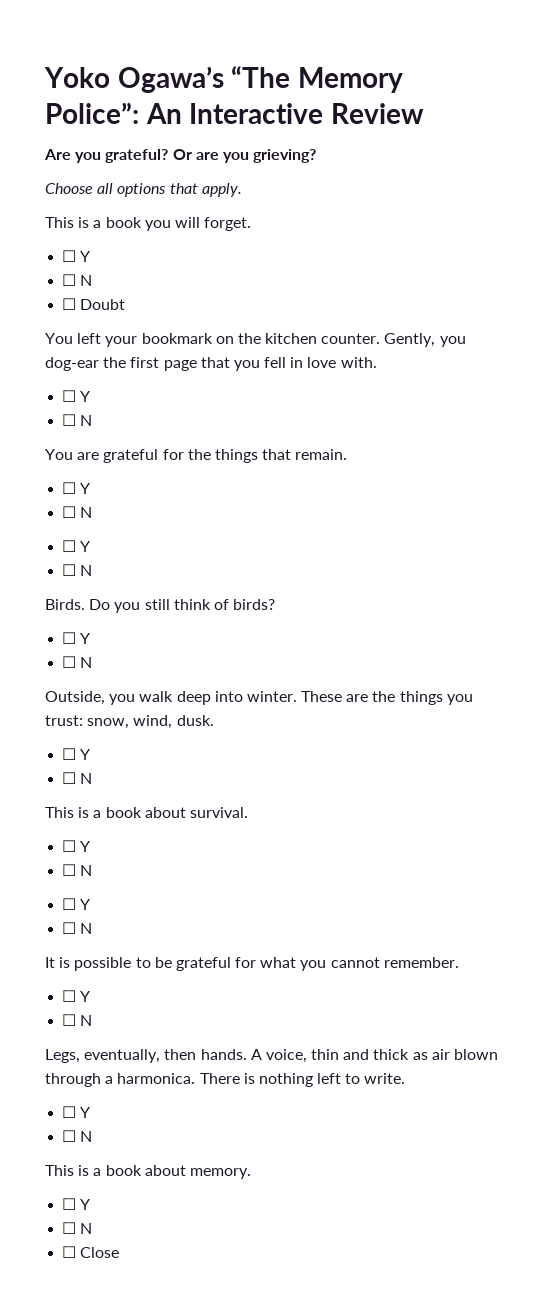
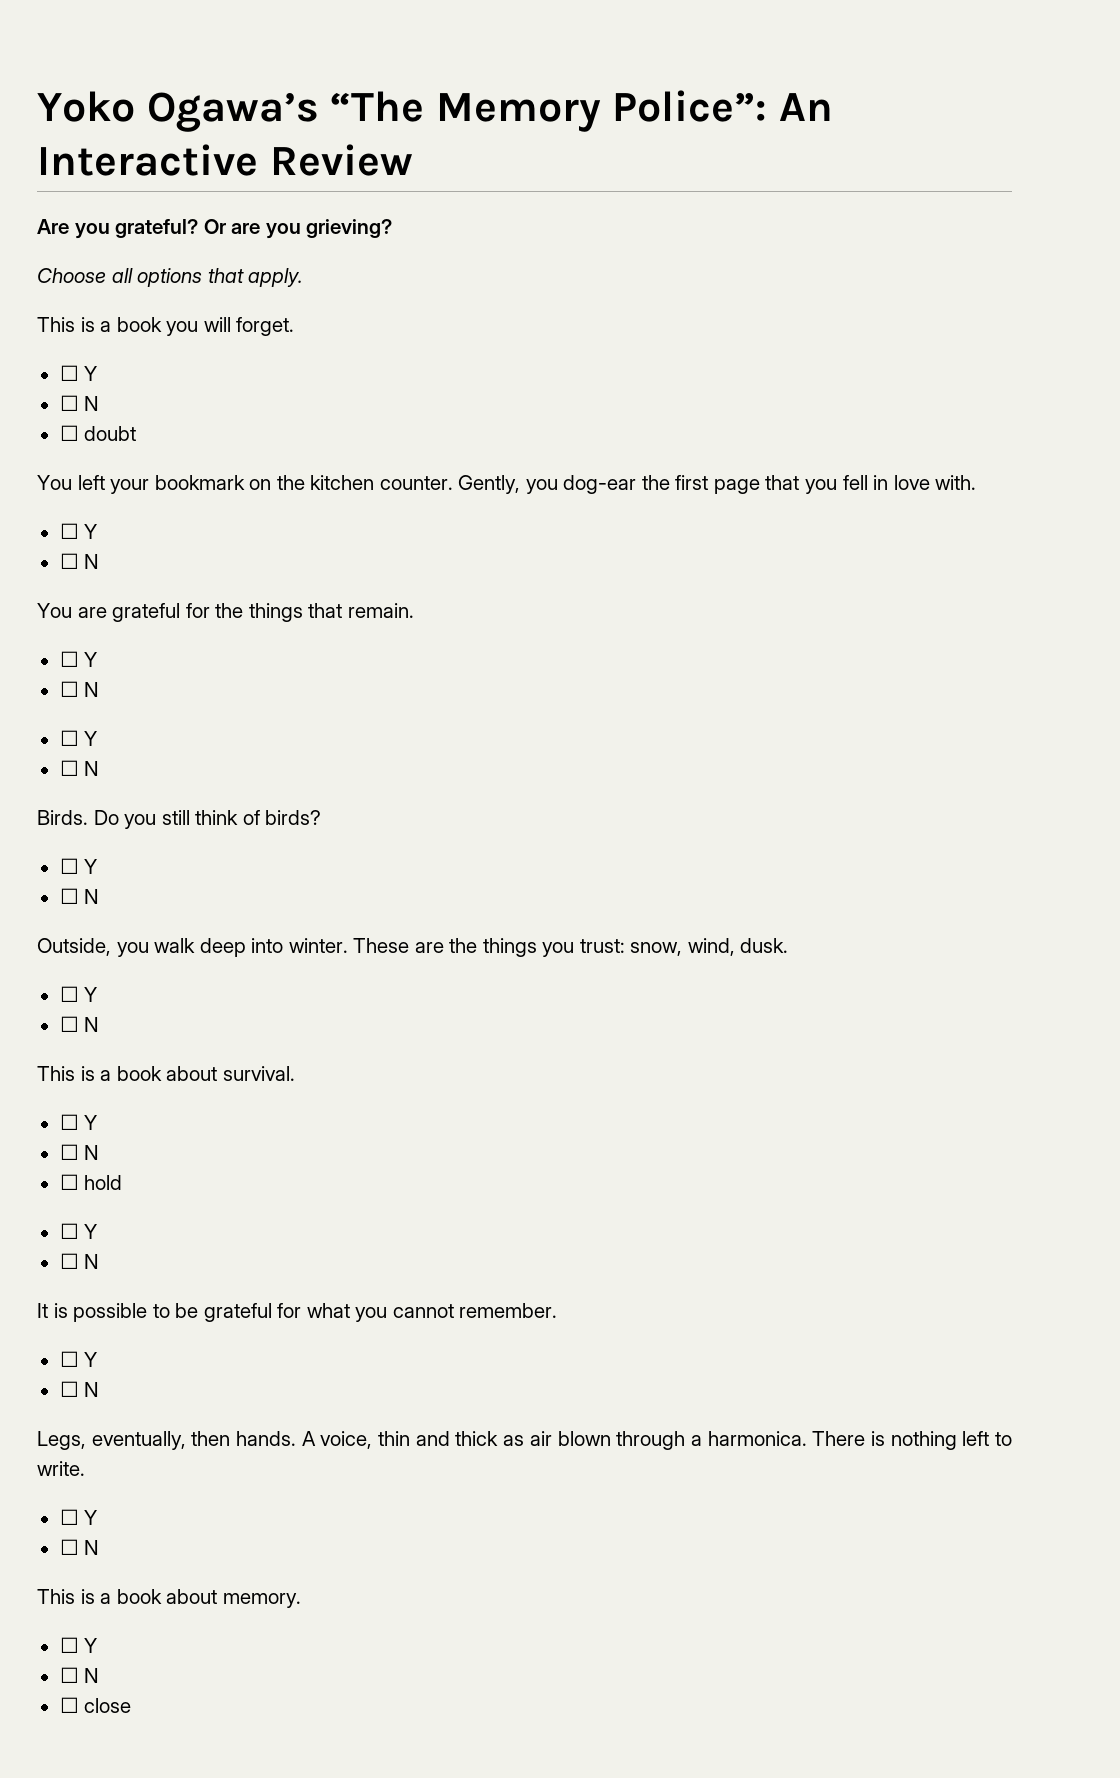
[80,299,126,310] Doubt -> [84,426,137,441] doubt
(93, 870) none -> [59,1174,123,1190] // ☐ hold
[80,1247,120,1258] Close -> [84,1698,132,1713] close

